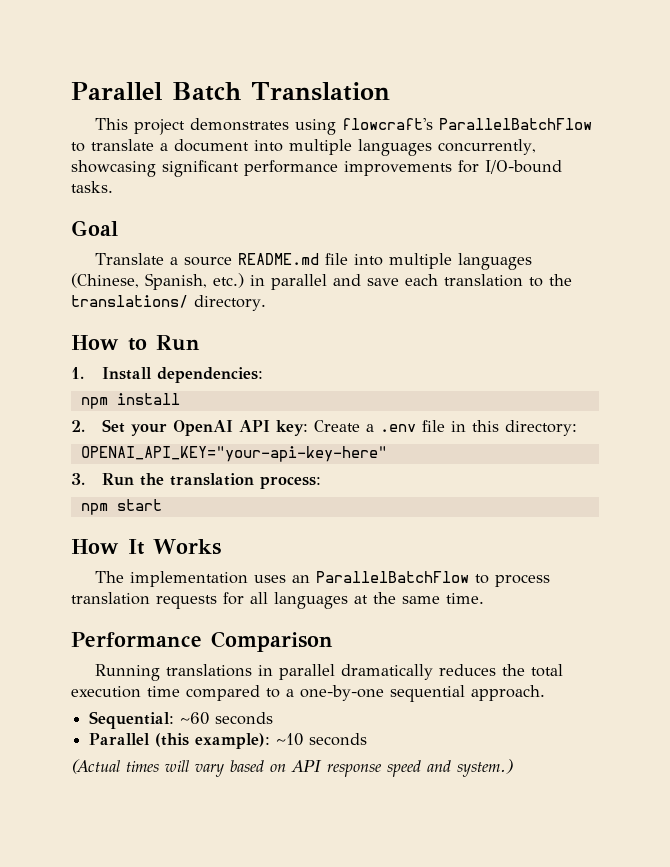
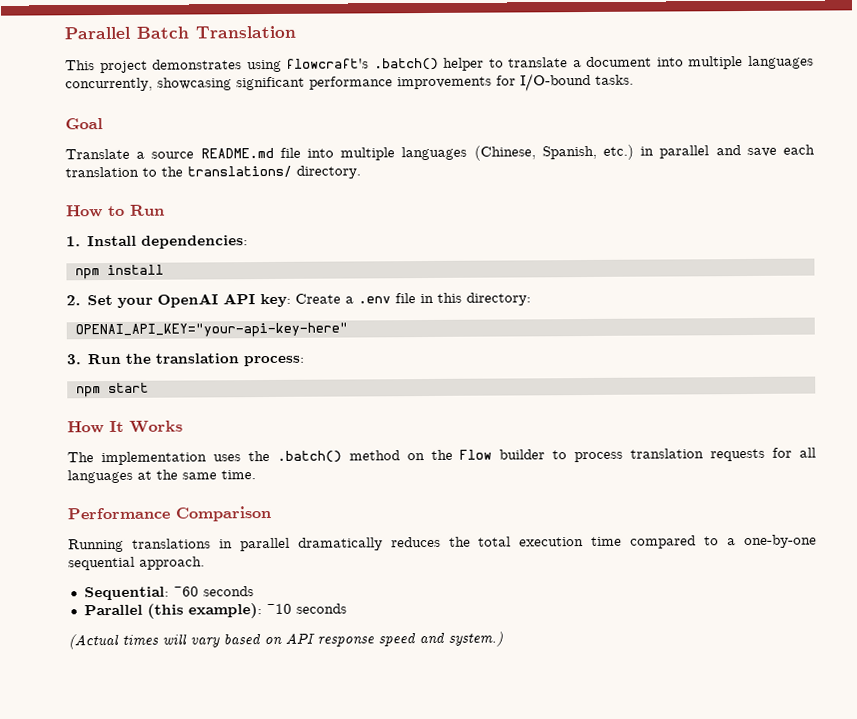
[438,118,592,130] ParallelBatchFlow -> [373,57,485,71] .batch() helper
[291,571,469,583] an ParallelBatchFlow -> [247,449,546,463] the .batch() method on the Flow builder

